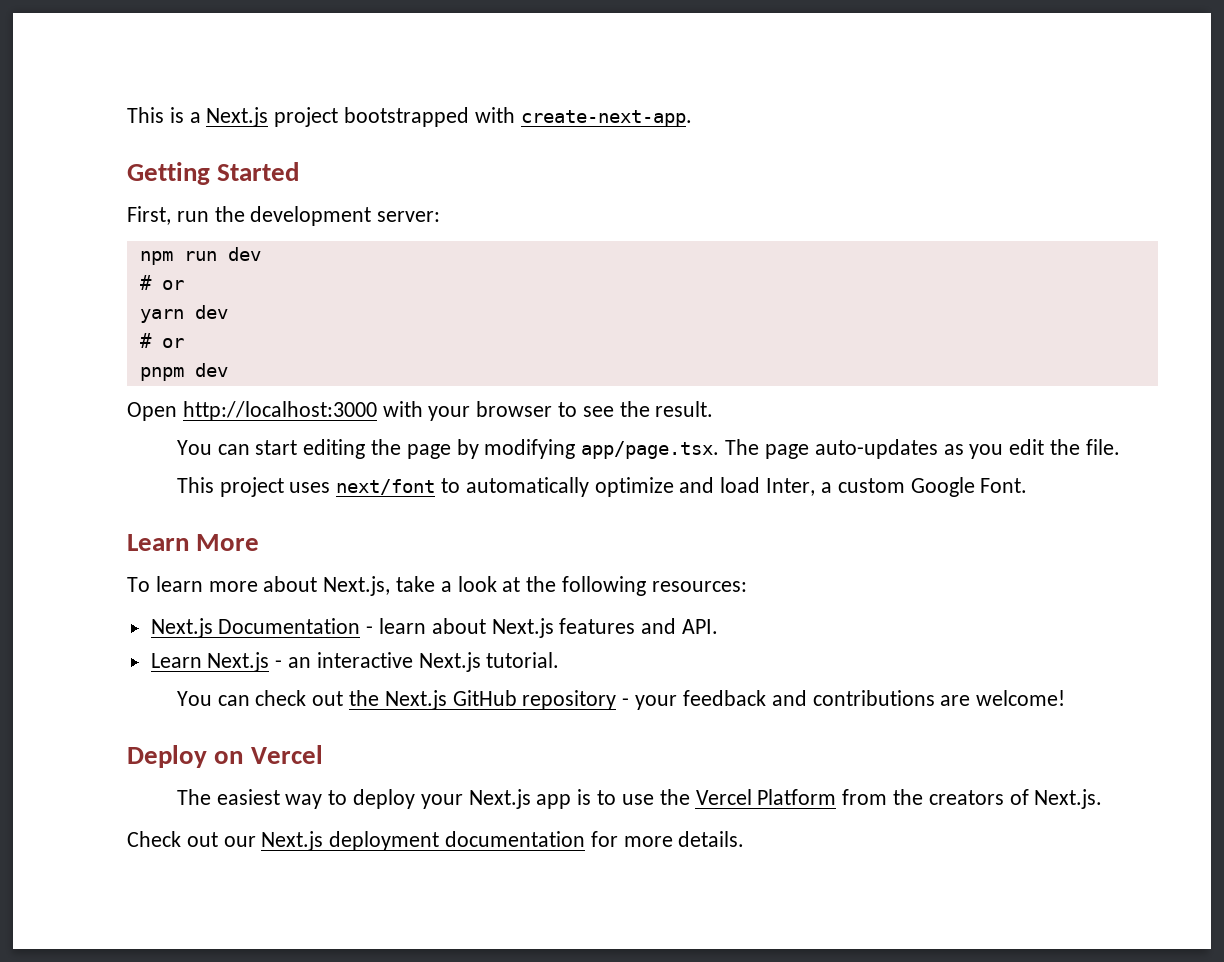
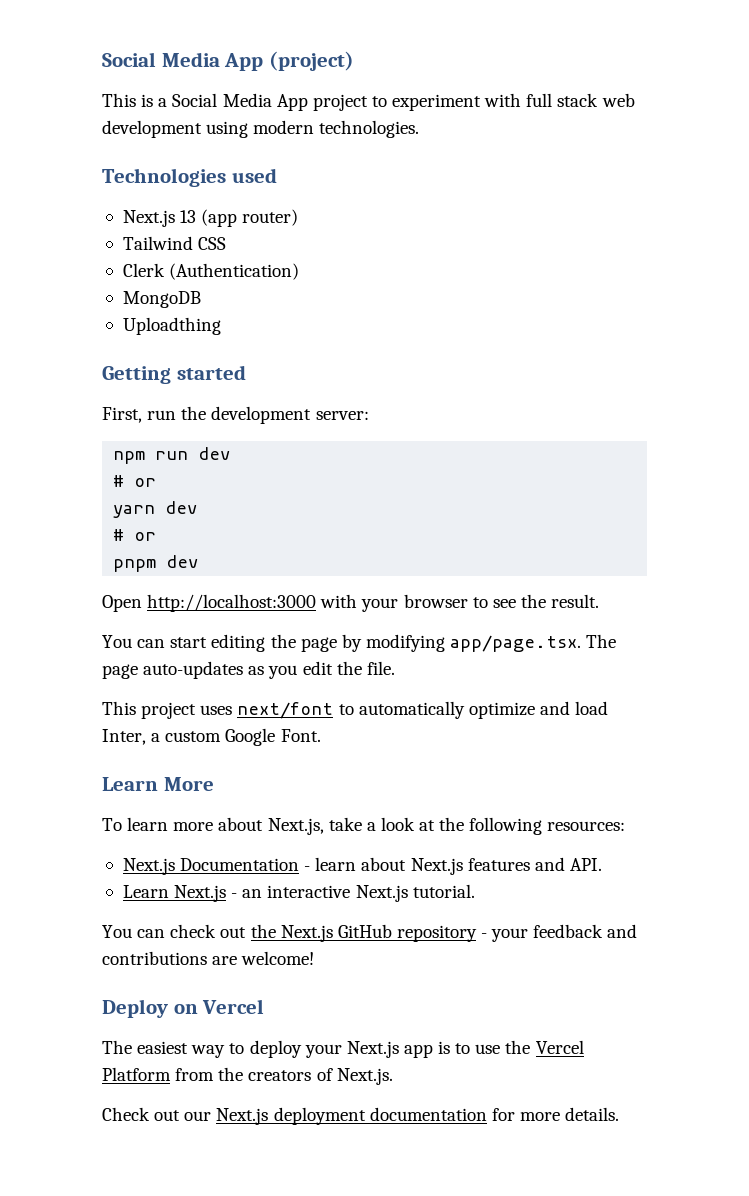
[127,107,692,127] This is a Next.js project bootstrapped with create-next-app. -> [102,51,355,71] [102,93,635,111] [102,120,420,138] [102,168,277,187] [122,209,299,227] [122,236,227,250] [122,263,300,280] [122,291,201,308] [122,317,221,335] Social Media App (project) // This is a Social Media App project to experiment with full stack web development using modern technologies. // Technologies used // Next.js 13 (app router) // Tailwind CSS // Clerk (Authentication) // MongoDB // Uploadthing
[217,162,300,181] Started -> [176,365,246,380] started

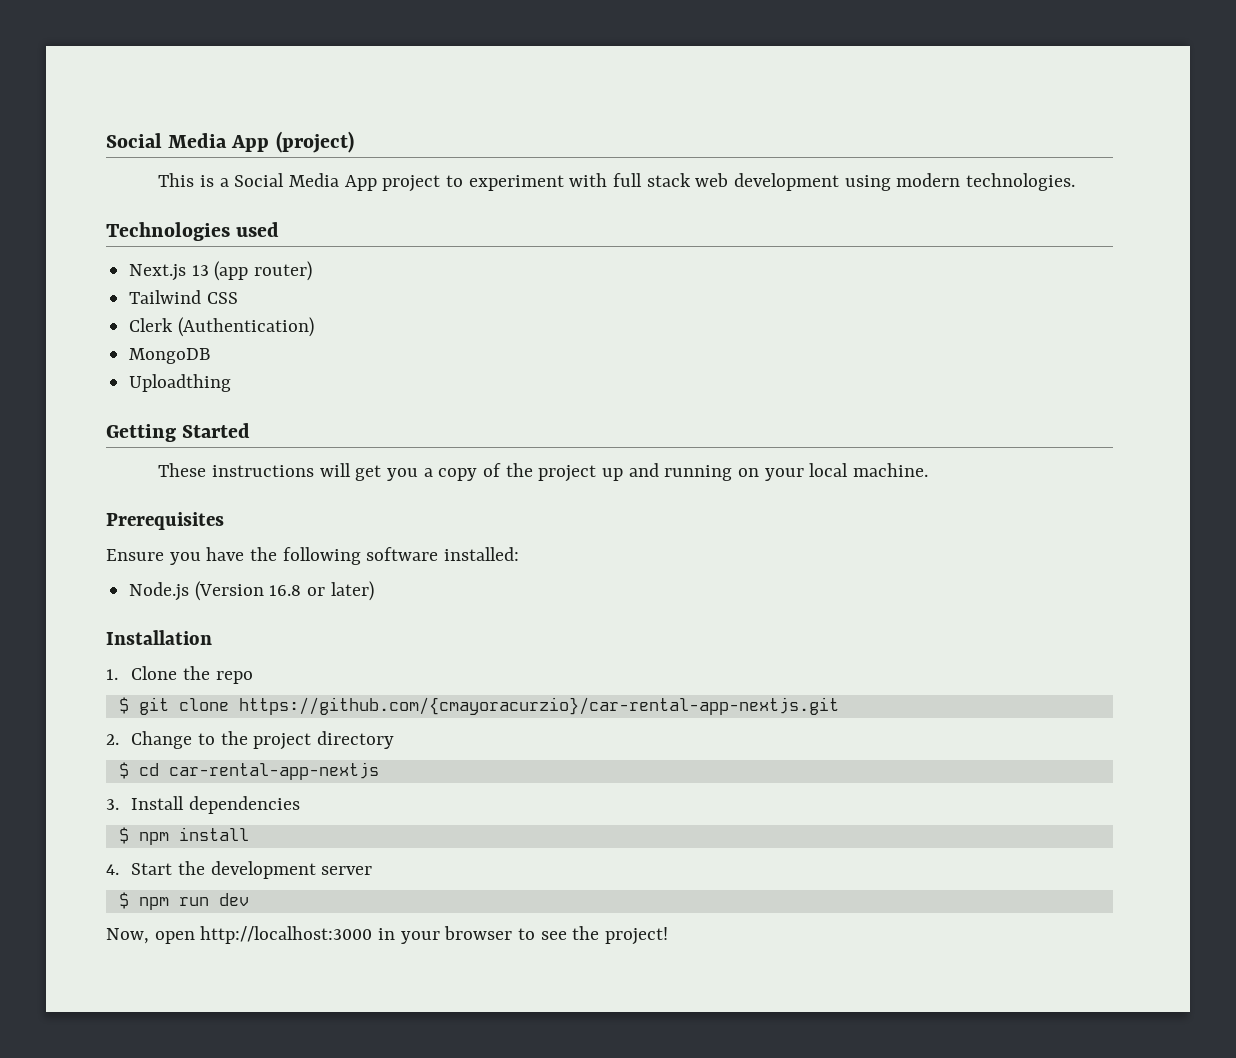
[176,365,246,380] [102,406,369,424] [113,447,231,464] [113,475,157,487] [113,501,198,518] [113,529,157,541] [113,555,199,572] [102,594,358,612] started // First, run the development server: // npm run dev // # or // yarn dev // # or // pnpm dev // Open http://localhost:3000 with -> [182,423,251,438] [158,463,928,482] [106,512,224,530] [106,547,520,565] [129,581,374,601] [106,630,212,645] [106,666,253,684] [118,697,839,715] [106,731,394,750] [118,762,379,780] [106,796,300,814] [118,827,249,845] [106,861,373,879] [118,892,249,910] [106,926,396,944] Started // These instructions will get you a copy of the project up and running on your local machine. // Prerequisites // Ensure you have the following software installed: // Node.js (Version 16.8 or later) // Installation // 1. Clone the repo // $ git clone https://github.com/{cmayoracurzio}/car-rental-app-nextjs.git // 2. Change to the project directory // $ cd car-rental-app-nextjs // 3. Install dependencies // $ npm install // 4. Start the development server // $ npm run dev // Now, open http://localhost:3000 in
[551,594,600,608] [102,634,617,652] [102,661,395,679] [102,701,609,719] [102,728,321,746] [102,777,214,791] [102,817,626,835] [122,857,602,875] [122,884,475,902] [102,924,638,942] [102,951,315,965] [102,999,265,1018] [102,1040,584,1058] [102,1067,393,1085] [102,1107,620,1125] result. // You can start editing the page by modifying app/page.tsx. The page auto-updates as you edit the file. // This project uses next/font to automatically optimize and load Inter, a custom Google Font. // Learn More // To learn more about Next.js, take a look at the following resources: // Next.js Documentation - learn about Next.js features and API. // Learn Next.js - an interactive Next.js tutorial. // You can check out the Next.js GitHub repository - your feedback and contributions are welcome! // Deploy on Vercel // The easiest way to deploy your Next.js app is to use the Vercel Platform from the creators of Next.js. // Check out our Next.js deployment documentation for more details. -> [605,927,669,945] project!

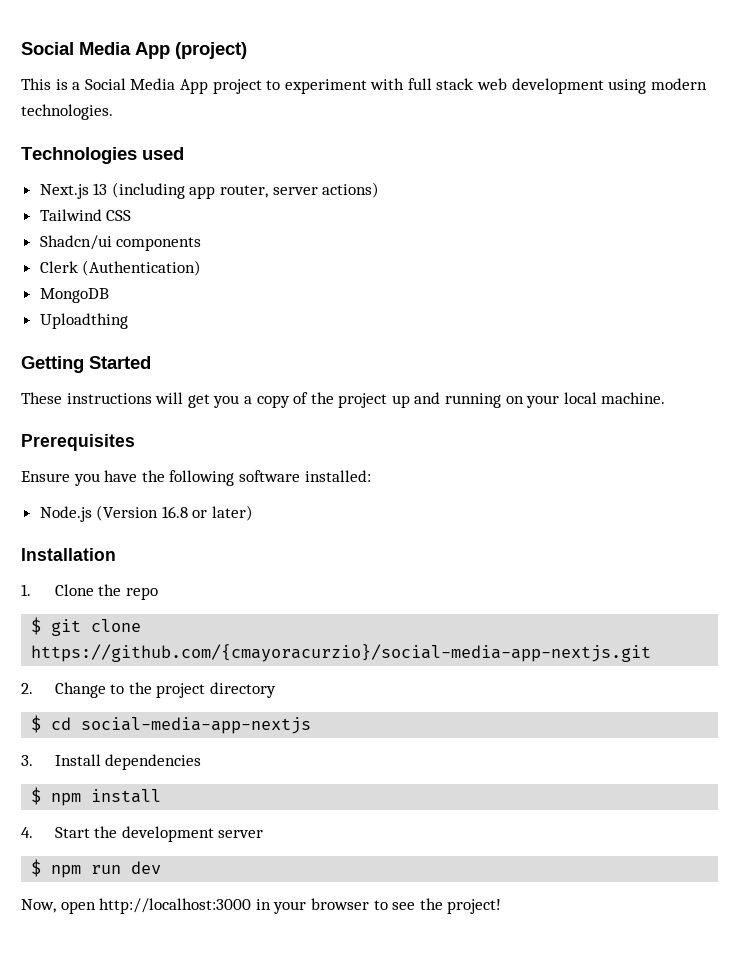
[214,261,313,281] (app router) -> [111,182,380,199] (including app router, server actions)
(238, 298) none -> [39,235,202,251] // Shadcn/ui components
[238,697,839,715] https://github.com/{cmayoracurzio}/car-rental-app-nextjs.git -> [31,644,652,662] https://github.com/{cmayoracurzio}/social-media-app-nextjs.git
[168,762,379,780] car-rental-app-nextjs -> [81,717,312,734] social-media-app-nextjs

